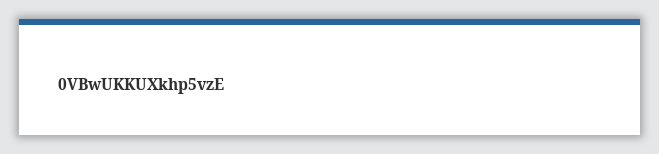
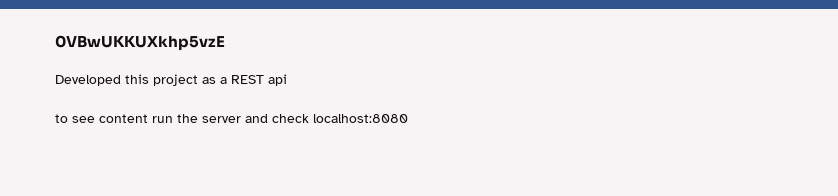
(224, 86) none -> [55,74,287,86] [55,114,408,123] // Developed this project as a REST api // to see content run the server and check localhost:8080

